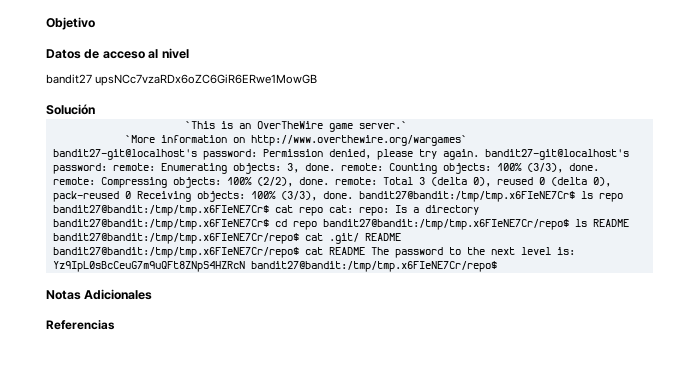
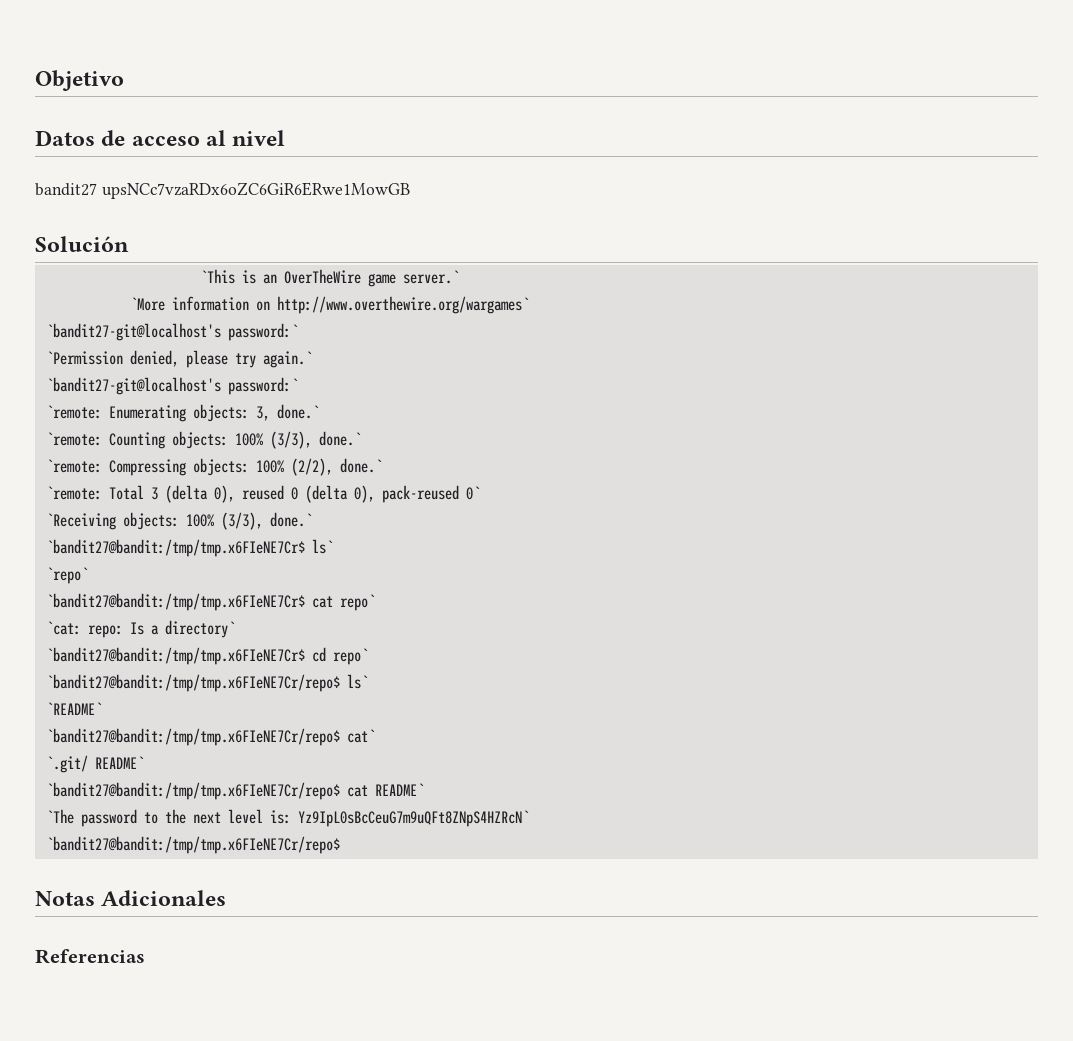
[52,149,629,160] [52,163,155,174] bandit27-git@localhost's password: Permission denied, please try again. bandit27-git@localhost's password: remote: -> [45,323,298,341] [45,350,312,368] [45,377,298,395] [45,405,102,419] `bandit27-git@localhost's password:` // `Permission denied, please try again.` // `bandit27-git@localhost's password:` // `remote:
[304,163,383,171] done. remote: -> [276,404,319,419] [45,432,102,446] done.` // `remote:
[568,163,599,171] [52,177,95,185] done. remote: -> [318,431,361,446] [45,459,102,473] done.` // `remote:
[298,177,377,185] done. remote: -> [339,458,382,473] [45,486,102,500] done.` // `remote:
[124,191,623,202] [52,205,479,216] [52,219,629,230] [52,233,401,244] [52,247,389,258] 0 Receiving objects: 100% (3/3), done. bandit27@bandit:/tmp/tmp.x6FIeNE7Cr$ ls repo bandit27@bandit:/tmp/tmp.x6FIeNE7Cr$ cat repo cat: repo: Is a directory bandit27@bandit:/tmp/tmp.x6FIeNE7Cr$ cd repo bandit27@bandit:/tmp/tmp.x6FIeNE7Cr/repo$ ls README bandit27@bandit:/tmp/tmp.x6FIeNE7Cr/repo$ cat .git/ README bandit27@bandit:/tmp/tmp.x6FIeNE7Cr/repo$ cat README The -> [465,486,480,500] [45,512,312,530] [45,539,333,557] [45,567,88,584] [45,593,375,611] [45,620,235,638] [45,647,368,665] [45,674,368,692] [45,702,102,715] [45,728,375,746] [45,755,144,773] [45,782,424,800] [45,809,74,824] 0` // `Receiving objects: 100% (3/3), done.` // `bandit27@bandit:/tmp/tmp.x6FIeNE7Cr$ ls` // `repo` // `bandit27@bandit:/tmp/tmp.x6FIeNE7Cr$ cat repo` // `cat: repo: Is a directory` // `bandit27@bandit:/tmp/tmp.x6FIeNE7Cr$ cd repo` // `bandit27@bandit:/tmp/tmp.x6FIeNE7Cr/repo$ ls` // `README` // `bandit27@bandit:/tmp/tmp.x6FIeNE7Cr/repo$ cat` // `.git/ README` // `bandit27@bandit:/tmp/tmp.x6FIeNE7Cr/repo$ cat README` // `The
[52,261,497,272] Yz9IpL0sBcCeuG7m9uQFt8ZNpS4HZRcN bandit27@bandit:/tmp/tmp.x6FIeNE7Cr/repo$ -> [297,810,529,827] [45,836,340,854] Yz9IpL0sBcCeuG7m9uQFt8ZNpS4HZRcN` // `bandit27@bandit:/tmp/tmp.x6FIeNE7Cr/repo$

